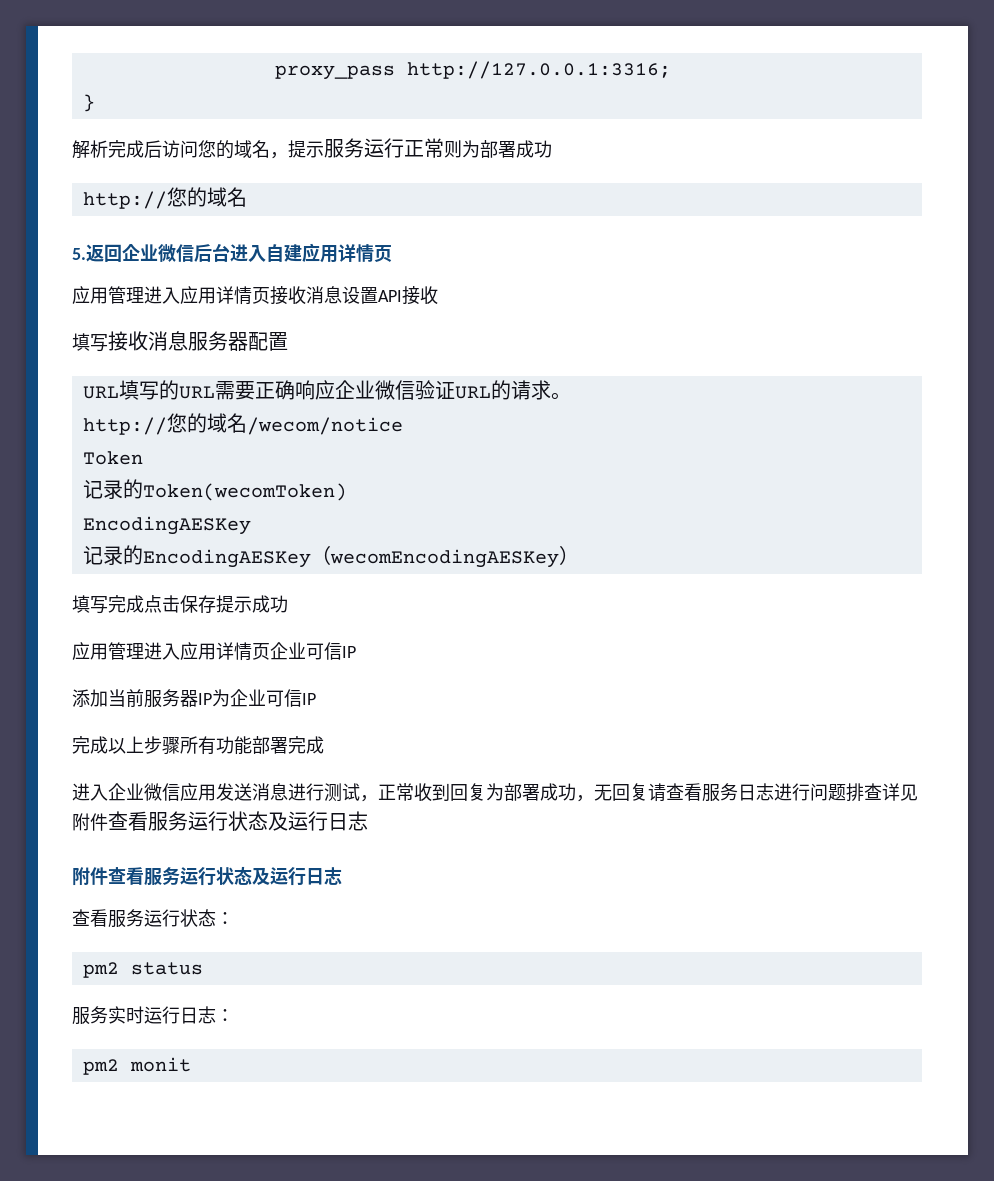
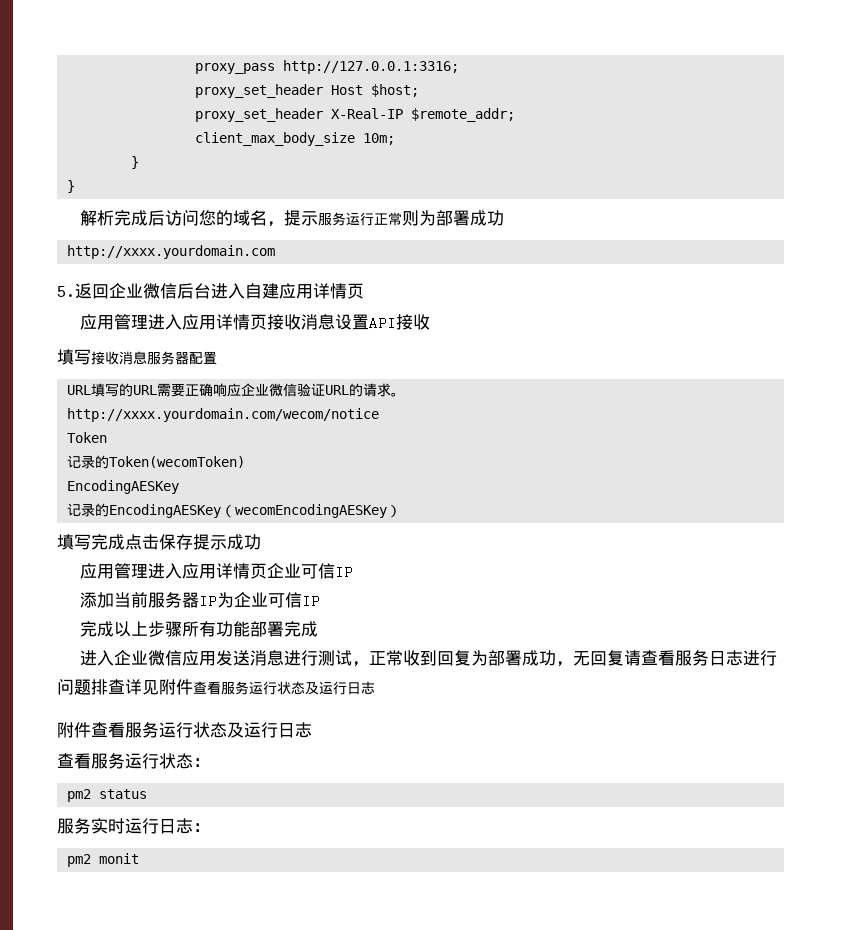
(671, 70) none -> [195,84,420,98] [195,108,516,122] [195,132,396,146] [131,156,140,169] // proxy_set_header Host $host; // proxy_set_header X-Real-IP $remote_addr; // client_max_body_size 10m; // }
[82,187,247,209] http://您的域名 -> [67,245,276,259] http://xxxx.yourdomain.com
[82,413,403,435] http://您的域名/wecom/notice -> [67,408,380,422] http://xxxx.yourdomain.com/wecom/notice

